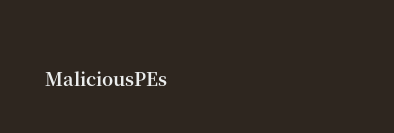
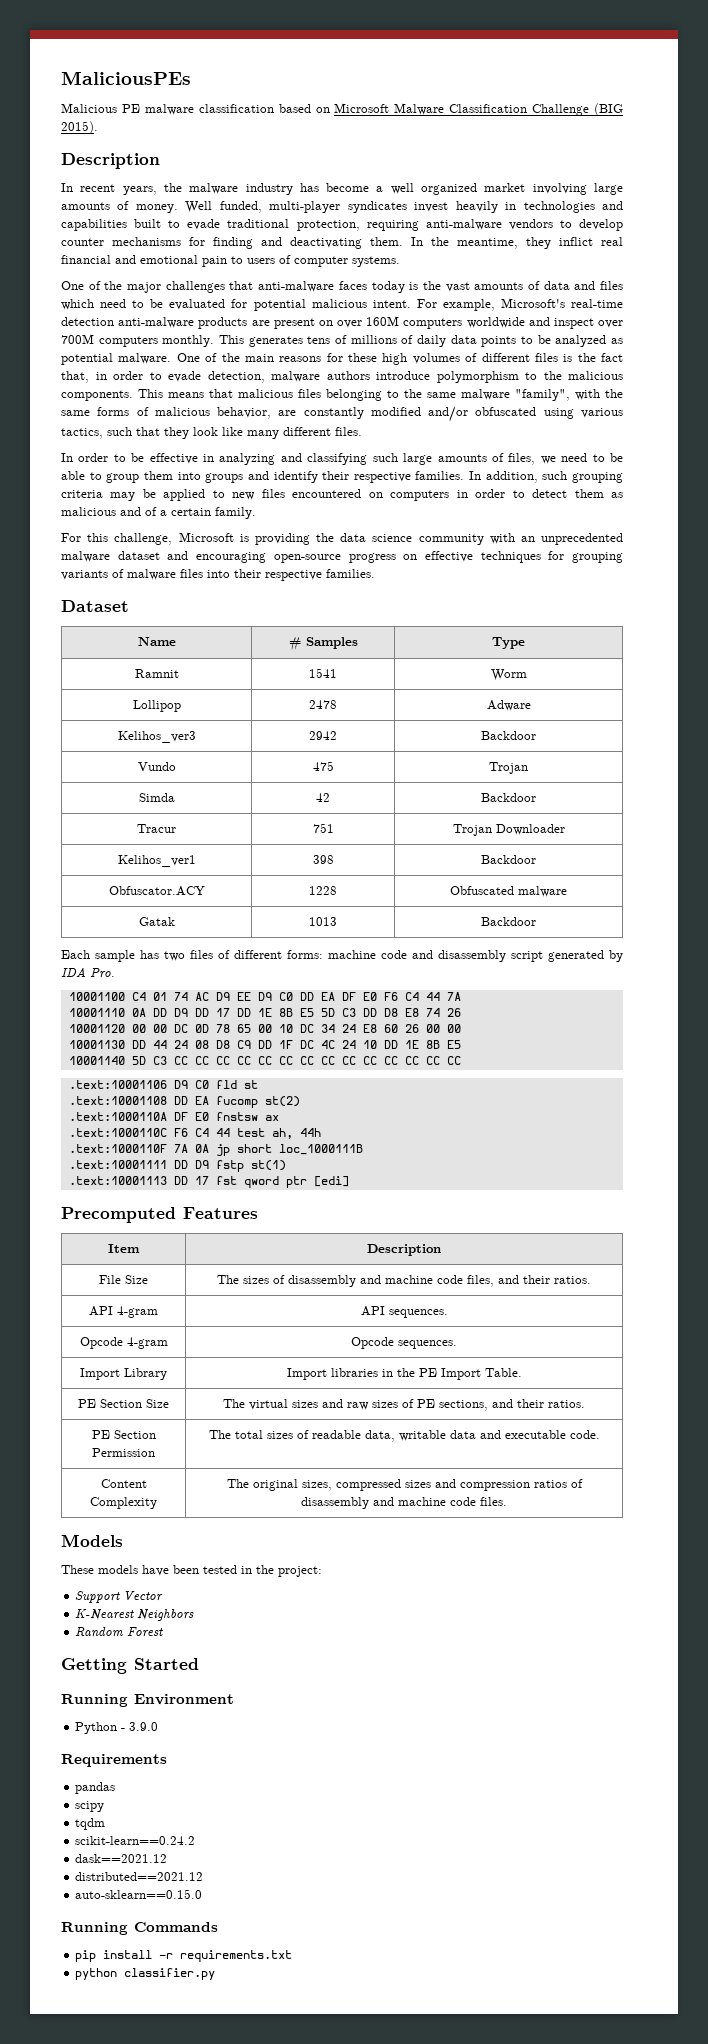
(167, 78) none -> [61,103,623,116] [61,121,98,134] [61,153,160,169] [61,183,624,195] [61,201,623,213] [61,219,624,231] [61,237,623,249] [61,255,400,267] [61,281,623,293] [61,298,623,311] [61,316,624,329] [61,334,624,347] [61,353,623,365] [61,371,623,383] [61,389,623,401] [61,406,623,422] [61,427,362,439] [61,453,623,465] [61,471,624,483] [61,489,623,501] [61,507,256,519] [61,532,624,545] [61,551,623,563] [61,569,375,581] [61,600,129,612] [137,637,176,646] [288,637,358,651] [492,637,525,649] [134,669,179,678] [309,668,337,678] [490,669,527,681] [132,700,181,712] [309,700,337,709] [486,700,531,711] [117,731,196,743] [309,731,337,740] [481,731,536,740] [137,762,176,771] [312,761,334,771] [489,762,528,774] [138,793,175,802] [316,793,330,802] [481,793,536,802] [137,824,176,833] [312,823,334,833] [452,824,565,836] [117,855,196,867] [312,855,334,864] [481,855,536,864] [108,886,205,896] [309,886,337,895] [450,886,567,897] [138,917,175,926] [309,917,337,926] [481,917,536,926] [61,950,623,962] [61,967,115,978] [68,992,461,1001] [68,1008,461,1017] [68,1024,461,1033] [68,1040,461,1049] [68,1056,461,1065] [68,1080,258,1089] [68,1096,300,1108] [68,1112,279,1121] [68,1128,321,1139] [68,1144,363,1156] [68,1160,286,1172] [68,1176,349,1188] [61,1207,258,1223] [108,1244,140,1253] [367,1244,441,1256] [99,1275,148,1284] [217,1275,591,1287] [89,1306,158,1318] [360,1306,448,1318] [79,1337,168,1349] [351,1337,457,1349] [80,1368,167,1380] [286,1368,522,1380] [78,1399,169,1408] [223,1399,585,1411] [91,1430,156,1439] [92,1448,155,1457] [208,1430,600,1442] [100,1479,147,1488] [90,1497,157,1509] [226,1479,583,1491] [301,1497,507,1509] [61,1534,123,1547] [61,1565,322,1577] [75,1591,164,1603] [75,1609,195,1621] [75,1627,164,1637] [61,1658,199,1674] [61,1694,234,1707] [75,1722,159,1734] [61,1754,167,1767] [75,1782,116,1794] [75,1801,105,1812] [75,1818,106,1830] [75,1836,196,1845] [75,1854,168,1863] [75,1872,204,1881] [75,1889,203,1899] [61,1922,218,1935] [75,1950,293,1962] [75,1968,216,1980] // Malicious PE malware classification based on Microsoft Malware Classification Challenge (BIG 2015). // Description // In recent years, the malware industry has become a well organized market involving large amounts of money. Well funded, multi-player syndicates invest heavily in technologies and capabilities built to evade traditional protection, requiring anti-malware vendors to develop counter mechanisms for finding and deactivating them. In the meantime, they inflict real financial and emotional pain to users of computer systems. // One of the major challenges that anti-malware faces today is the vast amounts of data and files which need to be evaluated for potential malicious intent. For example, Microsoft's real-time detection anti-malware products are present on over 160M computers worldwide and inspect over 700M computers monthly. This generates tens of millions of daily data points to be analyzed as potential malware. One of the main reasons for these high volumes of different files is the fact that, in order to evade detection, malware authors introduce polymorphism to the malicious components. This means that malicious files belonging to the same malware "family", with the same forms of malicious behavior, are constantly modified and/or obfuscated using various tactics, such that they look like many different files. // In order to be effective in analyzing and classifying such large amounts of files, we need to be able to group them into groups and identify their respective families. In addition, such grouping criteria may be applied to new files encountered on computers in order to detect them as malicious and of a certain family. // For this challenge, Microsoft is providing the data science community with an unprecedented malware dataset and encouraging open-source progress on effective techniques for grouping variants of malware files into their respective families. // Dataset // Name | # Samples | Type // Ramnit | 1541 | Worm // Lollipop | 2478 | Adware // Kelihos_ver3 | 2942 | Backdoor // Vundo | 475 | Trojan // Simda | 42 | Backdoor // Tracur | 751 | Trojan Downloader // Kelihos_ver1 | 398 | Backdoor // Obfuscator.ACY | 1228 | Obfuscated malware // Gatak | 1013 | Backdoor // Each sample has two files of different forms: machine code and disassembly script generated by IDA Pro. // 10001100 C4 01 74 AC D9 EE D9 C0 DD EA DF E0 F6 C4 44 7A // 10001110 0A DD D9 DD 17 DD 1E 8B E5 5D C3 DD D8 E8 74 26 // 10001120 00 00 DC 0D 78 65 00 10 DC 34 24 E8 60 26 00 00 // 10001130 DD 44 24 08 D8 C9 DD 1F DC 4C 24 10 DD 1E 8B E5 // 10001140 5D C3 CC CC CC CC CC CC CC CC CC CC CC CC CC CC // .text:10001106 D9 C0 fld st // .text:10001108 DD EA fucomp st(2) // .text:1000110A DF E0 fnstsw ax // .text:1000110C F6 C4 44 test ah, 44h // .text:1000110F 7A 0A jp short loc_1000111B // .text:10001111 DD D9 fstp st(1) // .text:10001113 DD 17 fst qword ptr [edi] // Precomputed Features // Item | Description // File Size | The sizes of disassembly and machine code files, and their ratios. // API 4-gram | API sequences. // Opcode 4-gram | Opcode sequences. // Import Library | Import libraries in the PE Import Table. // PE Section Size | The virtual sizes and raw sizes of PE sections, and their ratios. // PE Section Permission | The total sizes of readable data, writable data and executable code. // Content Complexity | The original sizes, compressed sizes and compression ratios of disassembly and machine code files. // Models // These models have been tested in the project: // Support Vector // K-Nearest Neighbors // Random Forest // Getting Started // Running Environment // Python - 3.9.0 // Requirements // pandas // scipy // tqdm // scikit-learn==0.24.2 // dask==2021.12 // distributed==2021.12 // auto-sklearn==0.15.0 // Running Commands // pip install -r requirements.txt // python classifier.py

